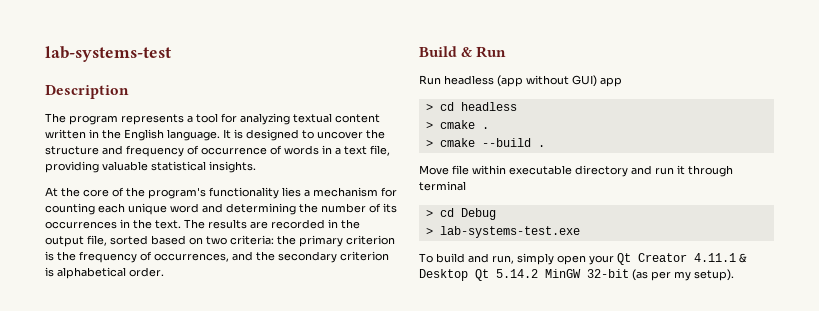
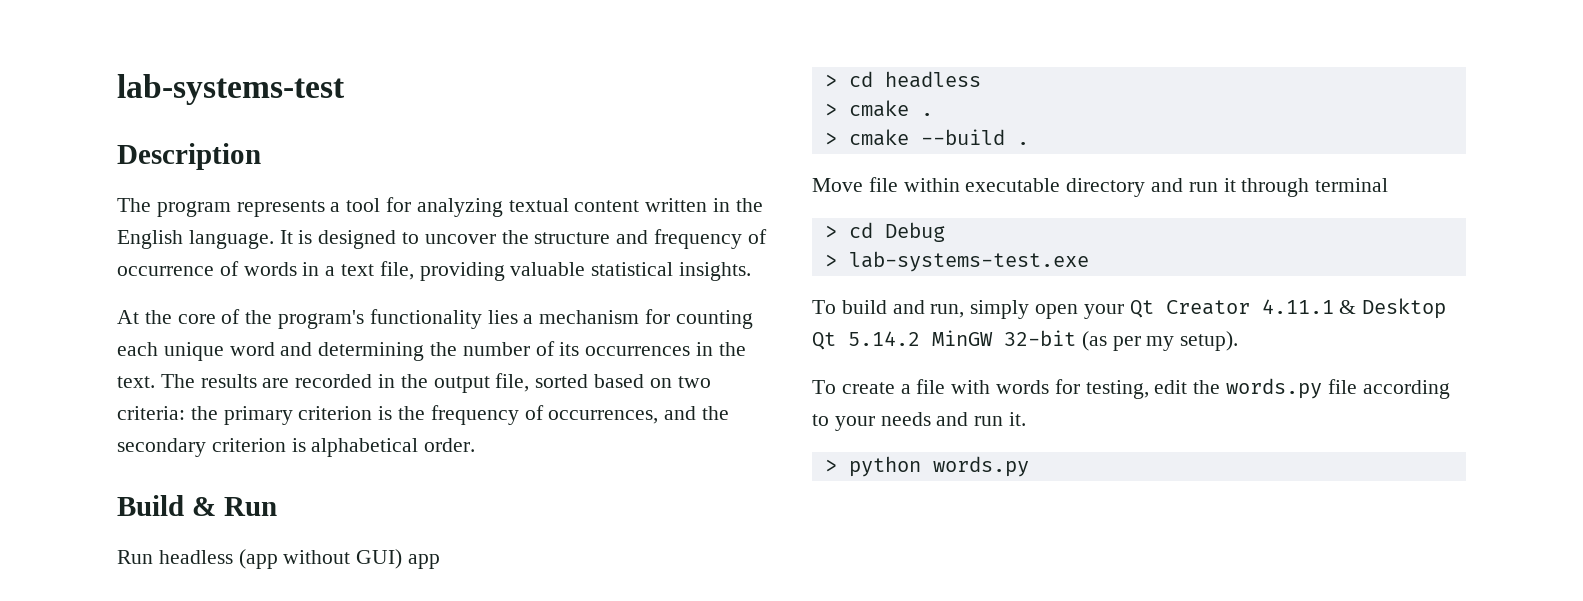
(734, 275) none -> [812,378,1450,399] [812,412,1027,431] [824,456,1029,477] // To create a file with words for testing, edit the words.py file according to your needs and run it. // > python words.py

